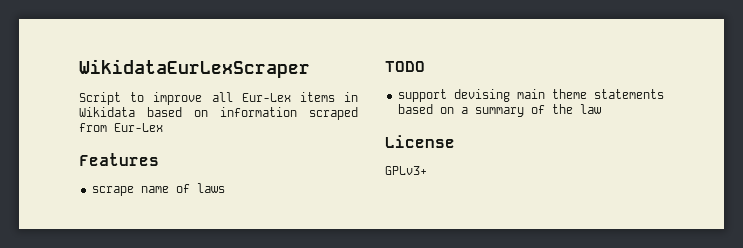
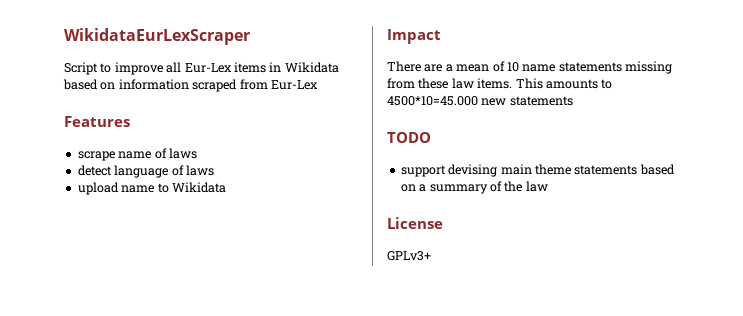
(225, 188) none -> [77,165,214,178] [77,182,226,195] [387,29,441,44] [387,61,672,74] [387,78,613,89] [387,96,573,106] // detect language of laws // upload name to Wikidata // Impact // There are a mean of 10 name statements missing from these law items. This amounts to 4500*10=45.000 new statements

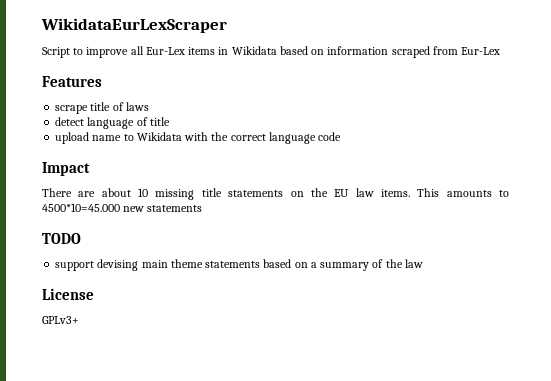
[118,151,152,159] name -> [90,102,111,111] title
[185,165,214,176] laws -> [149,117,170,126] title
[387,29,441,44] [387,61,672,74] [387,78,449,89] // Impact // There are a mean of 10 name statements missing from these -> [184,132,342,144] [42,162,90,176] [42,188,350,200] with the correct language code // Impact // There are about 10 missing title statements on the EU

